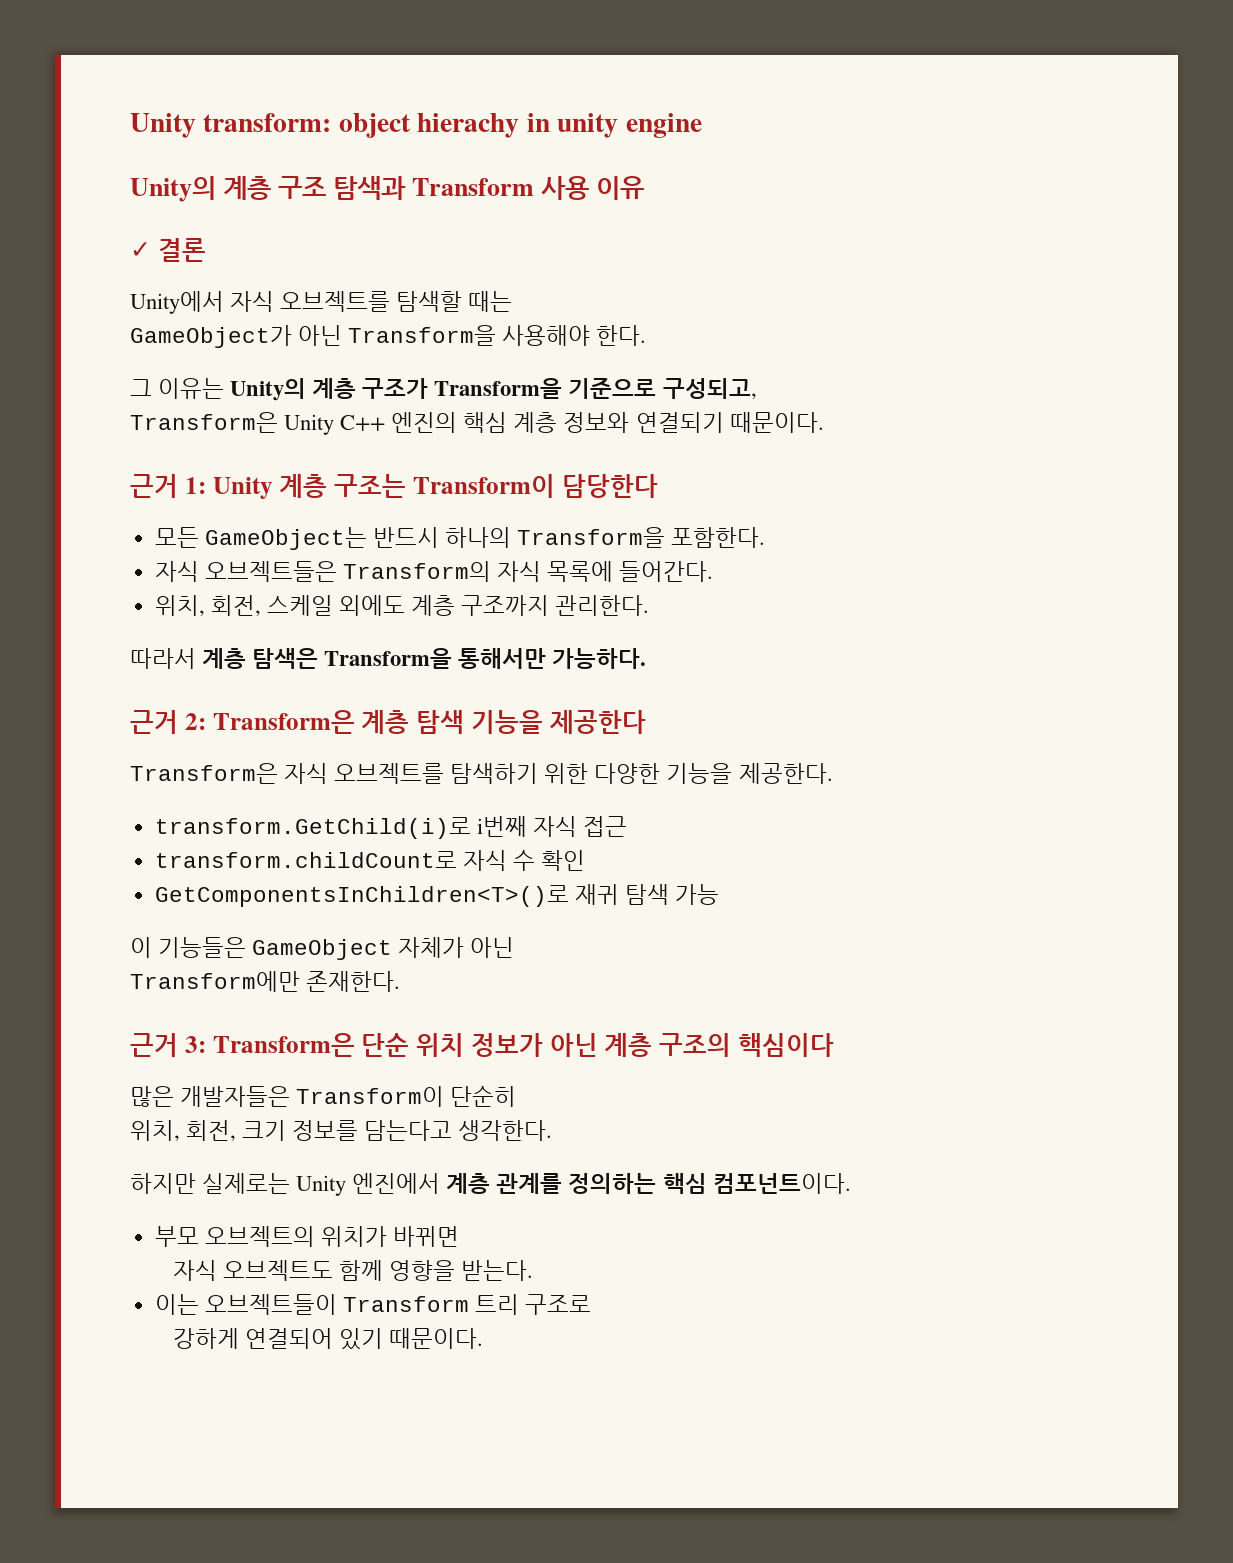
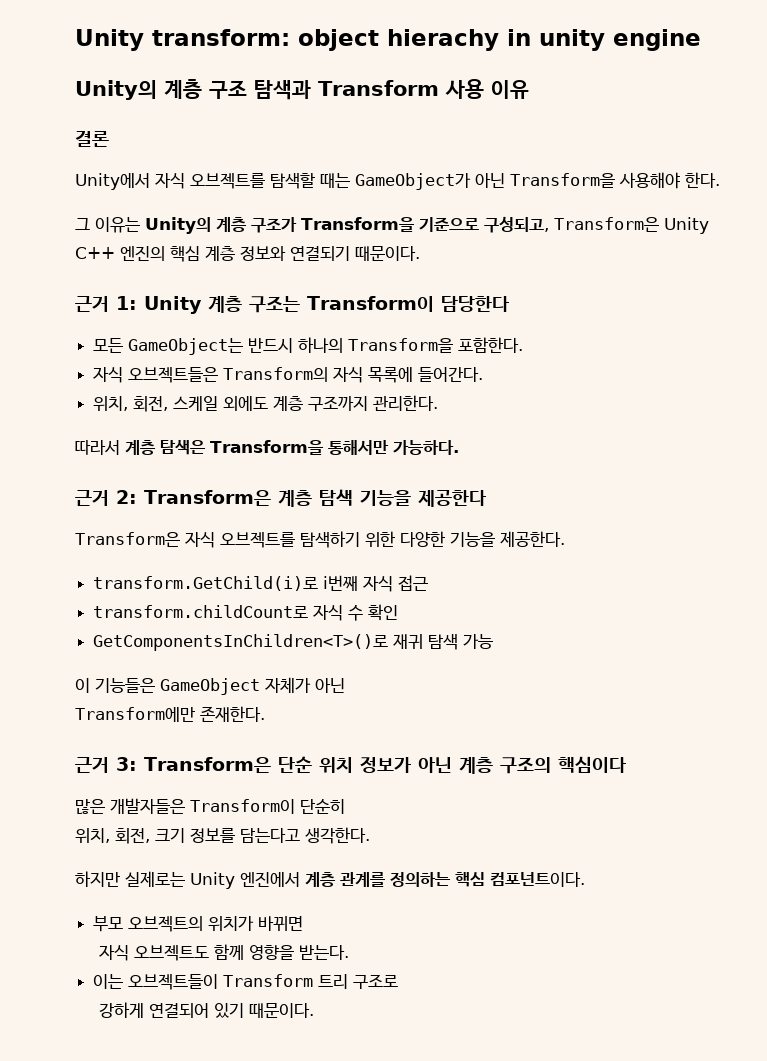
[130,242,151,258] ✓ -> (529, 89) none
(513, 301) // -> (350, 180) none
(757, 389) // -> (549, 224) none

